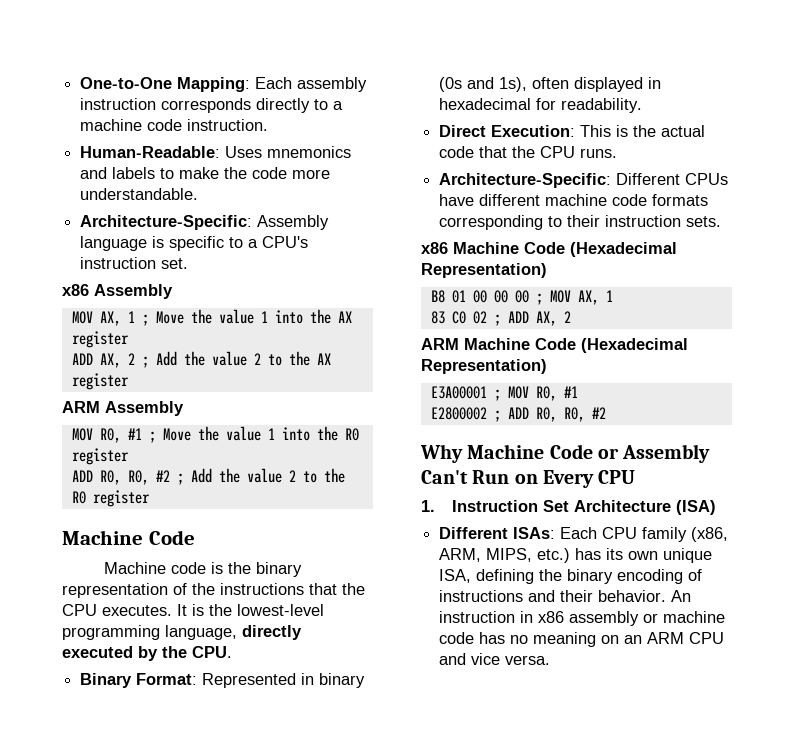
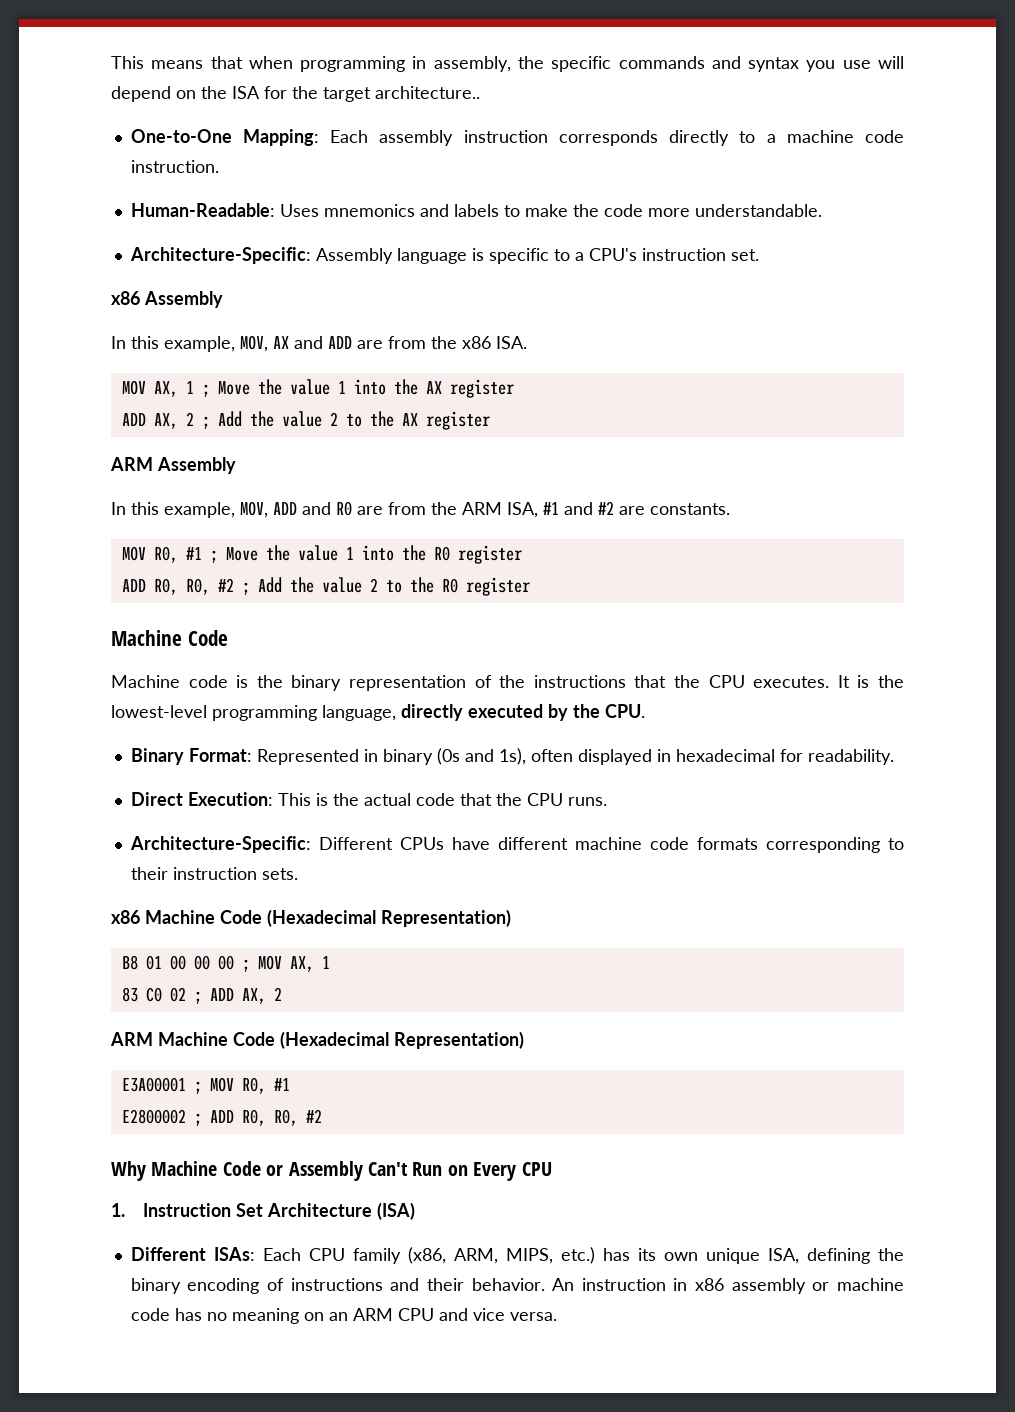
(80, 83) none -> [111,56,905,72] [111,86,480,102] This means that when programming in assembly, the specific commands and syntax you use will depend on the ISA for the target architecture.. //
(173, 291) none -> [111,335,527,352] // In this example, MOV, AX and ADD are from the x86 ISA.
(184, 408) none -> [111,501,730,518] // In this example, MOV, ADD and R0 are from the ARM ISA, #1 and #2 are constants.

